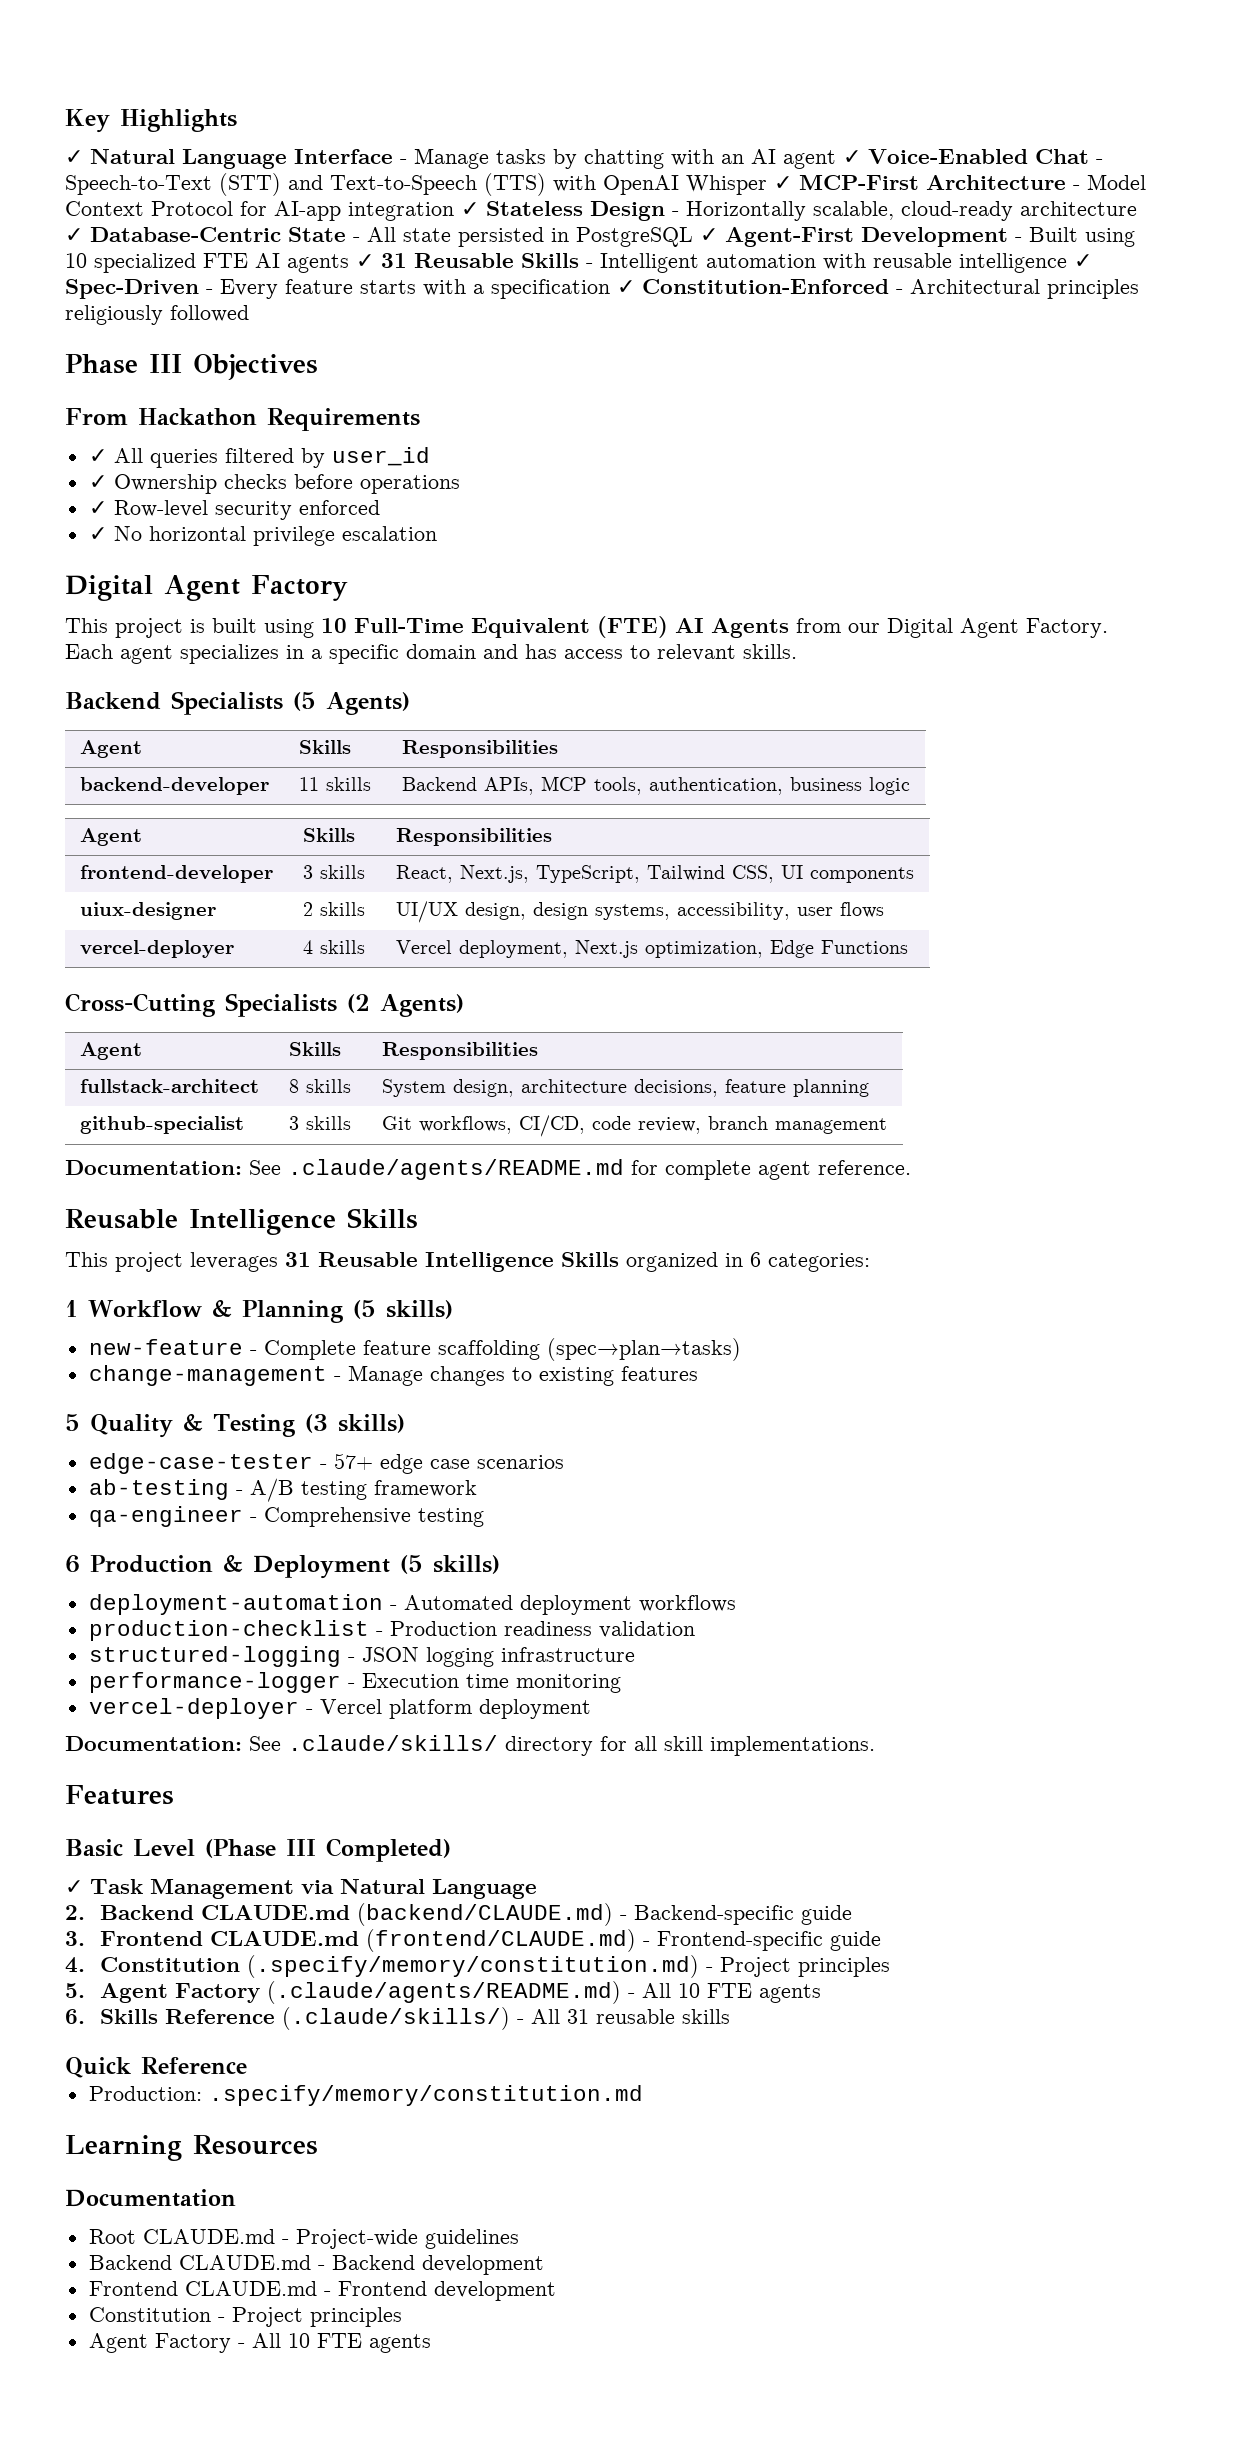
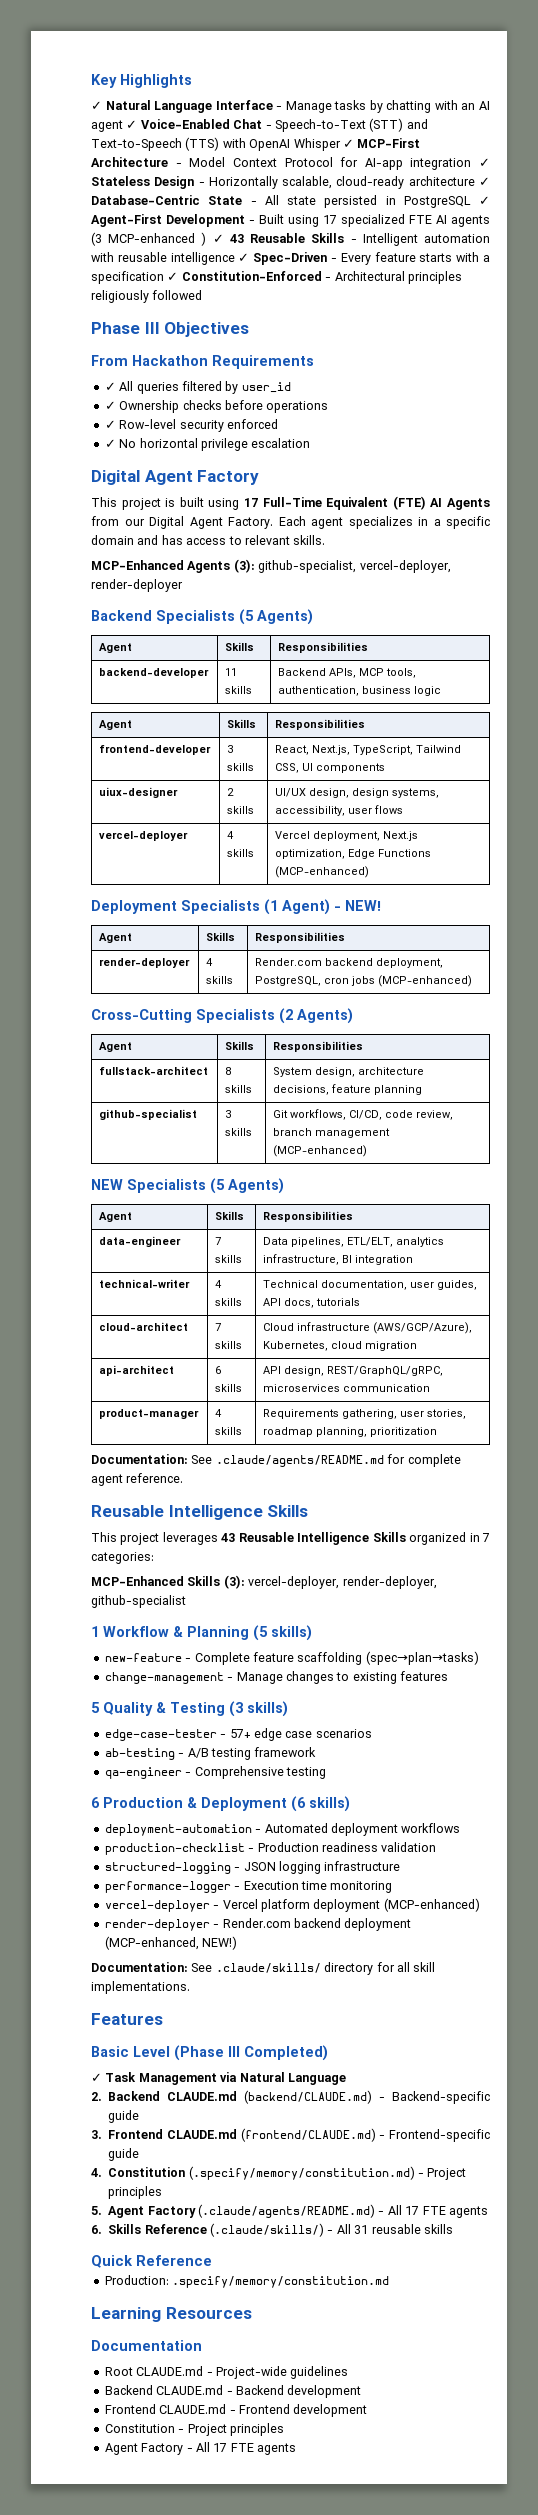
[65,253,87,268] 10 -> [323,215,337,224] 17
[356,253,407,268] ✓ 31 -> [91,232,244,246] (3 MCP-enhanced ) ✓ 43
[321,618,347,633] 10 -> [243,498,258,507] 17
(797, 651) none -> [91,559,451,573] [91,579,183,592] // MCP-Enhanced Agents (3): github-specialist, vercel-deployer, render-deployer
(908, 947) none -> [275,866,370,878] [91,899,381,915] [99,933,133,943] [206,932,236,941] [255,932,346,943] [99,958,191,968] [206,958,214,966] [206,976,234,984] [255,958,444,968] [255,975,473,987] (MCP-enhanced) // Deployment Specialists (1 Agent) - NEW! // Agent | Skills | Responsibilities // render-deployer | 4 skills | Render.com backend deployment, PostgreSQL, cron jobs (MCP-enhanced)
(887, 1126) none -> [273,1145,368,1157] [91,1178,284,1194] [99,1212,133,1222] [215,1211,245,1220] [263,1211,354,1222] [99,1236,182,1247] [215,1237,222,1245] [215,1255,243,1263] [263,1237,445,1247] [263,1254,414,1265] [99,1279,191,1288] [215,1280,223,1288] [215,1298,243,1306] [263,1280,478,1290] [263,1298,361,1308] [99,1322,189,1331] [215,1323,222,1331] [215,1341,243,1349] [263,1322,473,1334] [263,1341,418,1351] [99,1365,175,1376] [215,1366,222,1374] [215,1384,243,1392] [263,1366,444,1376] [263,1384,431,1392] [99,1409,200,1419] [215,1409,223,1417] [215,1427,243,1435] [263,1409,467,1419] [263,1427,438,1437] (MCP-enhanced) // NEW Specialists (5 Agents) // Agent | Skills | Responsibilities // data-engineer | 7 skills | Data pipelines, ETL/ELT, analytics infrastructure, BI integration // technical-writer | 4 skills | Technical documentation, user guides, API docs, tutorials // cloud-architect | 7 skills | Cloud infrastructure (AWS/GCP/Azure), Kubernetes, cloud migration // api-architect | 6 skills | API design, REST/GraphQL/gRPC, microservices communication // product-manager | 4 skills | Requirements gathering, user stories, roadmap planning, prioritization
[285,1252,311,1267] 31 -> [221,1533,236,1542] 43
[750,1252,761,1267] 6 -> [482,1533,491,1542] 7
(870, 1262) none -> [91,1575,437,1589] [91,1595,186,1608] // MCP-Enhanced Skills (3): vercel-deployer, render-deployer, github-specialist
[400,1555,423,1574] (5 -> [291,1796,306,1812] (6
(591, 1709) none -> [383,1898,480,1912] [104,1918,412,1931] [104,1936,238,1950] (MCP-enhanced) // render-deployer - Render.com backend deployment (MCP-enhanced, NEW!)
[677,1983,700,1998] 10 -> [405,2206,420,2215] 17
[287,2333,310,2348] 10 -> [213,2443,228,2452] 17

